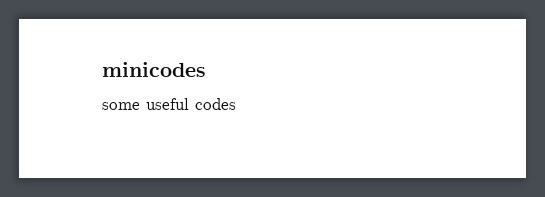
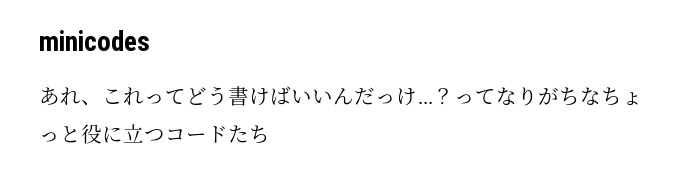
[102,98,236,110] some useful codes -> [39,86,643,106] [39,124,270,144] あれ、これってどう書けばいいんだっけ…？ってなりがちなちょっと役に立つコードたち

